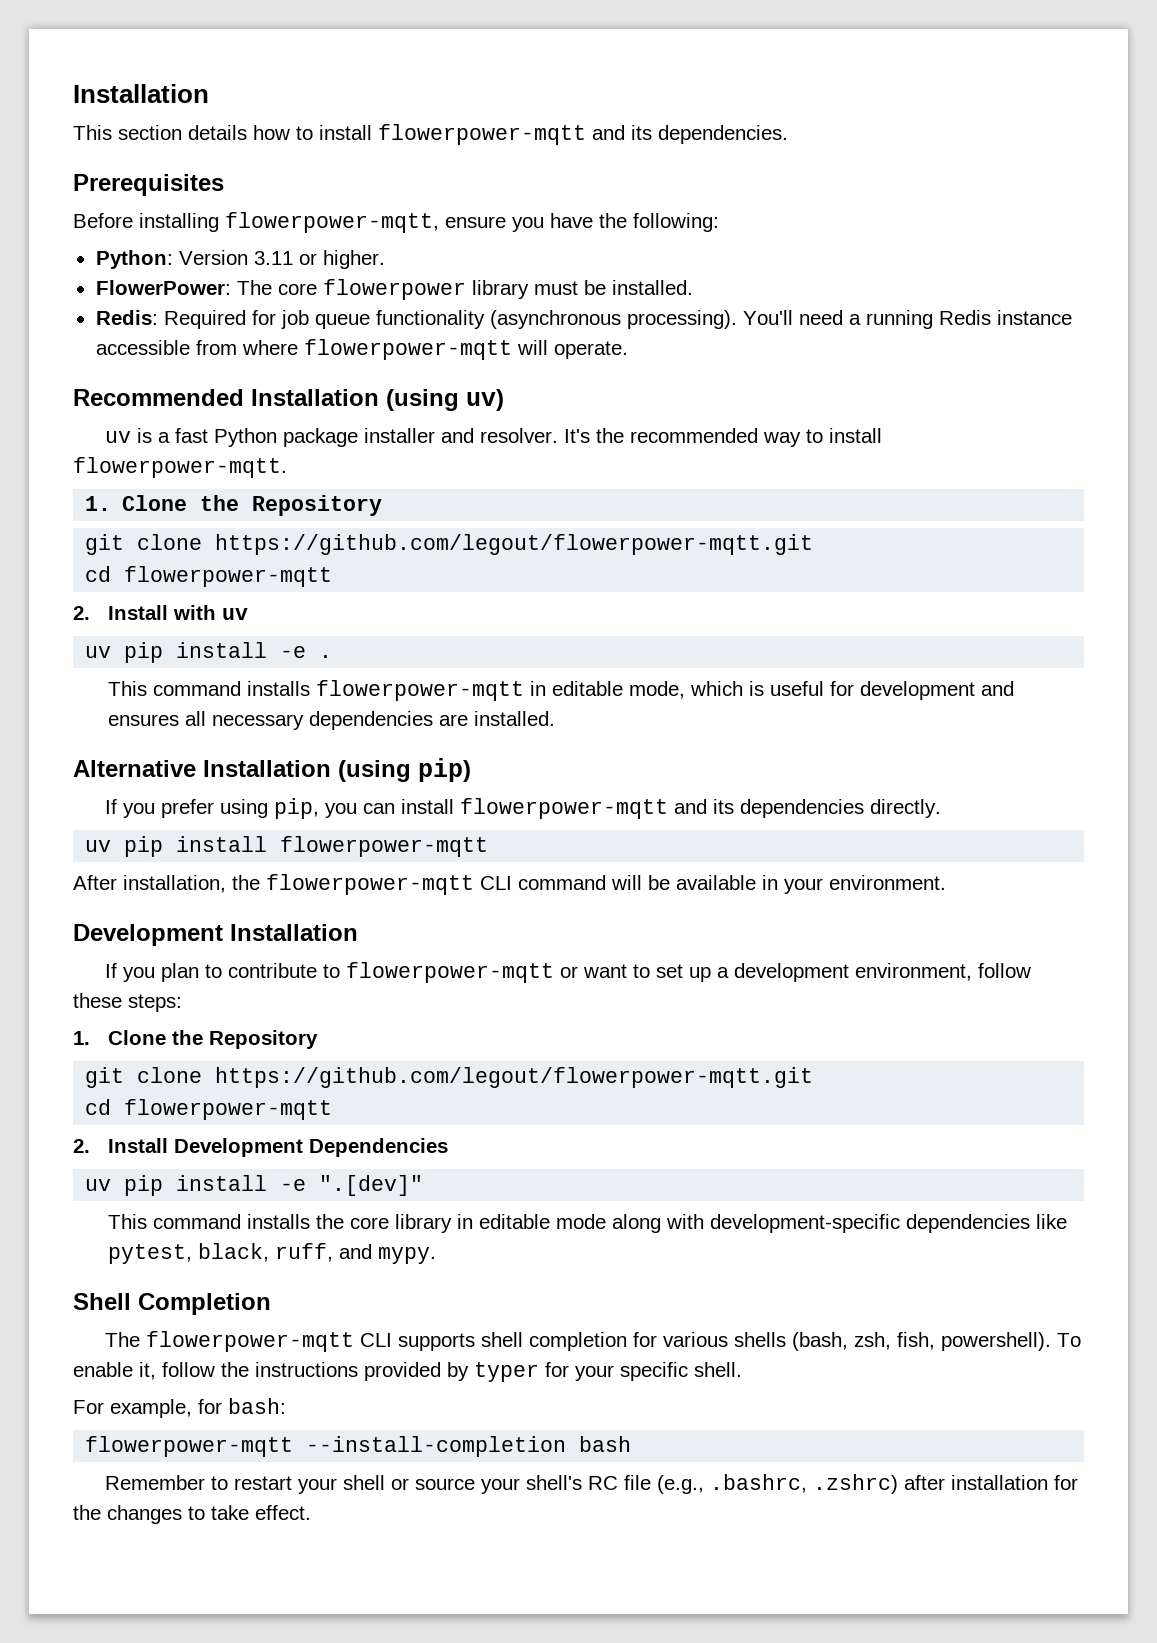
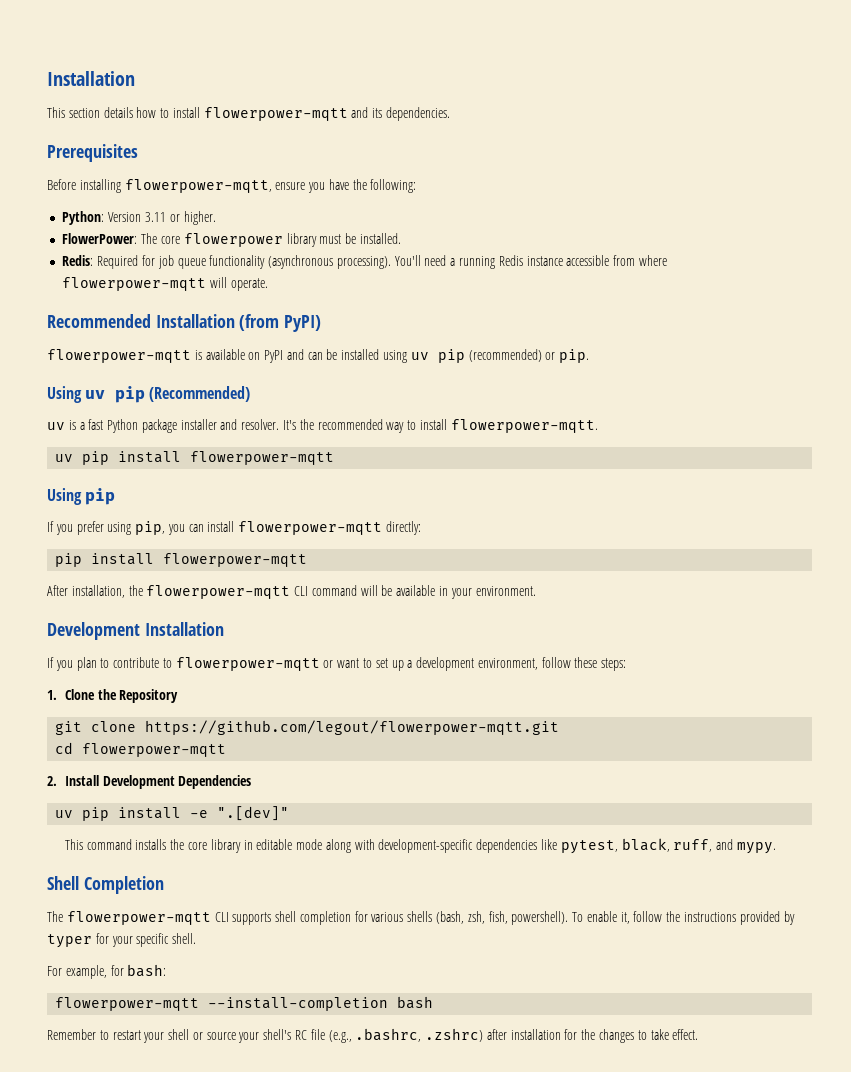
[386,389,504,411] (using uv) -> [239,314,322,332] [47,349,590,363] [47,386,251,403] (from PyPI) // flowerpower-mqtt is available on PyPI and can be installed using uv pip (recommended) or pip. // Using uv pip (Recommended)
[85,495,382,516] [85,534,814,555] [85,566,333,587] [73,605,248,620] [85,642,333,663] [107,680,1014,701] [107,711,555,730] [73,758,471,782] 1. Clone the Repository // git clone https://github.com/legout/flowerpower-mqtt.git // cd flowerpower-mqtt // 2. Install with uv // uv pip install -e . // This command installs flowerpower-mqtt in editable mode, which is useful for development and ensures all necessary dependencies are installed. // Alternative Installation (using pip) -> [55,451,335,465] [47,488,116,505] uv pip install flowerpower-mqtt // Using pip
[674,799,942,818] [85,840,112,852] and its dependencies directly. // uv -> [386,521,422,535] directly: //

